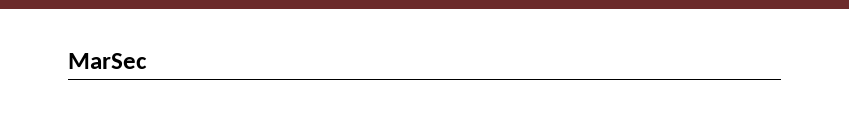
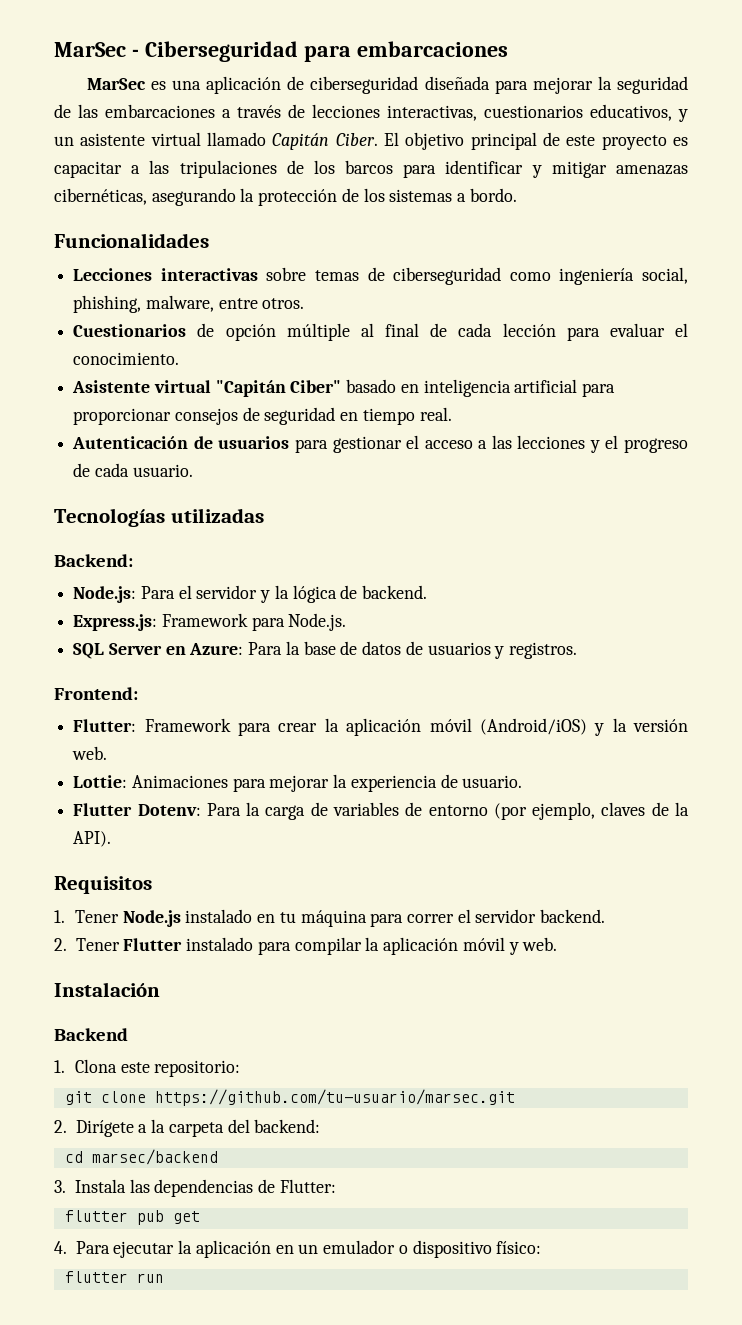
[68,53,147,69] MarSec -> [54,41,508,62] [86,76,688,94] [54,104,688,122] [54,132,688,150] [54,160,688,178] [54,188,517,206] [54,233,209,248] [73,267,688,285] [73,295,305,313] [73,323,688,341] [73,352,180,365] [72,379,616,397] [73,407,452,425] [72,435,688,453] [73,463,193,477] [54,508,264,527] [54,554,133,567] [73,585,428,603] [73,613,347,631] [73,641,577,659] [54,687,138,700] [73,718,688,736] [72,746,108,760] [73,774,523,792] [73,802,690,820] [73,831,112,847] [54,876,152,894] [54,909,606,927] [54,937,558,955] [54,982,160,997] [54,1028,128,1041] [54,1059,241,1077] [64,1089,515,1106] [54,1119,321,1137] [64,1149,218,1165] [54,1179,336,1197] [64,1210,200,1225] [54,1240,542,1258] [64,1271,164,1283] MarSec - Ciberseguridad para embarcaciones // MarSec es una aplicación de ciberseguridad diseñada para mejorar la seguridad de las embarcaciones a través de lecciones interactivas, cuestionarios educativos, y un asistente virtual llamado Capitán Ciber. El objetivo principal de este proyecto es capacitar a las tripulaciones de los barcos para identificar y mitigar amenazas cibernéticas, asegurando la protección de los sistemas a bordo. // Funcionalidades // Lecciones interactivas sobre temas de ciberseguridad como ingeniería social, phishing, malware, entre otros. // Cuestionarios de opción múltiple al final de cada lección para evaluar el conocimiento. // Asistente virtual "Capitán Ciber" basado en inteligencia artificial para proporcionar consejos de seguridad en tiempo real. // Autenticación de usuarios para gestionar el acceso a las lecciones y el progreso de cada usuario. // Tecnologías utilizadas // Backend: // Node.js: Para el servidor y la lógica de backend. // Express.js: Framework para Node.js. // SQL Server en Azure: Para la base de datos de usuarios y registros. // Frontend: // Flutter: Framework para crear la aplicación móvil (Android/iOS) y la versión web. // Lottie: Animaciones para mejorar la experiencia de usuario. // Flutter Dotenv: Para la carga de variables de entorno (por ejemplo, claves de la API). // Requisitos // 1. Tener Node.js instalado en tu máquina para correr el servidor backend. // 2. Tener Flutter instalado para compilar la aplicación móvil y web. // Instalación // Backend // 1. Clona este repositorio: // git clone https://github.com/tu-usuario/marsec.git // 2. Dirígete a la carpeta del backend: // cd marsec/backend // 3. Instala las dependencias de Flutter: // flutter pub get // 4. Para ejecutar la aplicación en un emulador o dispositivo físico: // flutter run

